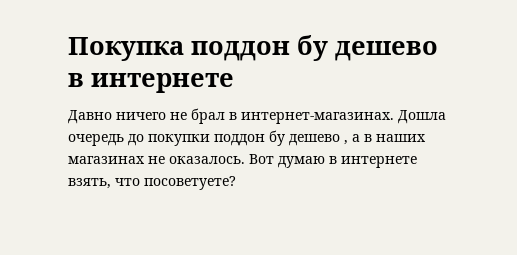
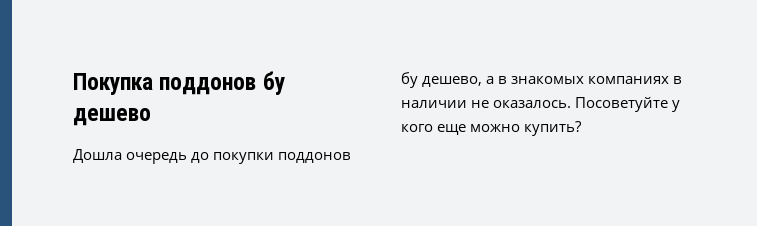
[191,35,438,61] [68,73,234,93] [68,108,446,124] [68,130,426,146] [68,154,417,168] [68,176,236,190] поддон бу дешево в интернете // Давно ничего не брал в интернет-магазинах. Дошла очередь до покупки поддон бу дешево , а в наших магазинах не оказалось. Вот думаю в интернете взять, что посоветуете? -> [159,71,285,95] [73,108,151,126] [73,149,352,164] [401,72,683,88] [401,97,681,112] [401,121,583,136] поддонов бу дешево // Дошла очередь до покупки поддонов бу дешево, а в знакомых компаниях в наличии не оказалось. Посоветуйте у кого еще можно купить?

